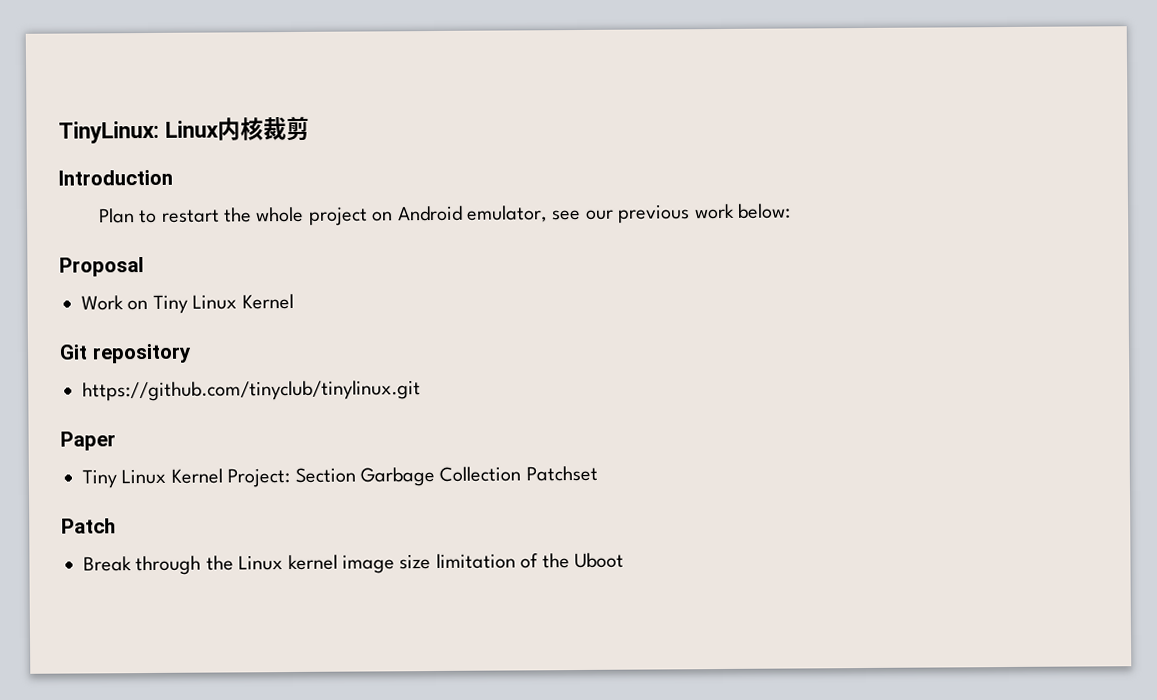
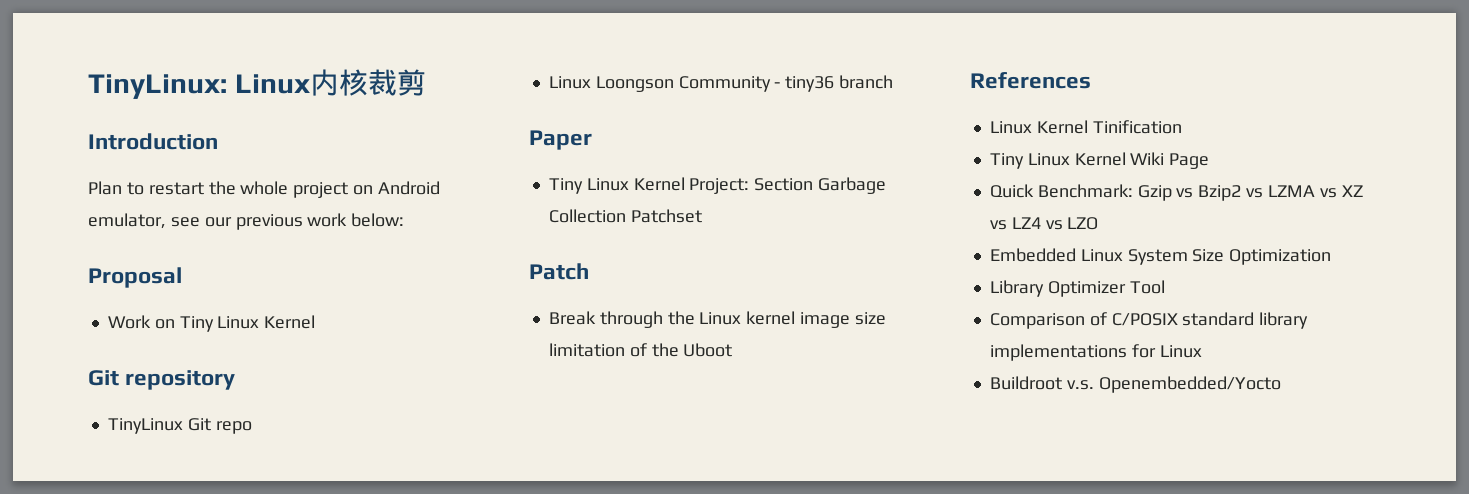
[82,380,421,402] https://github.com/tinyclub/tinylinux.git -> [107,418,252,434] [548,75,894,92] TinyLinux Git repo // Linux Loongson Community - tiny36 branch
(624, 560) none -> [970,72,1091,89] [989,120,1182,134] [989,152,1210,169] [989,184,1363,201] [989,217,1099,230] [989,248,1332,265] [989,280,1165,297] [989,312,1309,329] [989,344,1202,361] [989,376,1281,393] // References // Linux Kernel Tinification // Tiny Linux Kernel Wiki Page // Quick Benchmark: Gzip vs Bzip2 vs LZMA vs XZ vs LZ4 vs LZO // Embedded Linux System Size Optimization // Library Optimizer Tool // Comparison of C/POSIX standard library implementations for Linux // Buildroot v.s. Openembedded/Yocto

